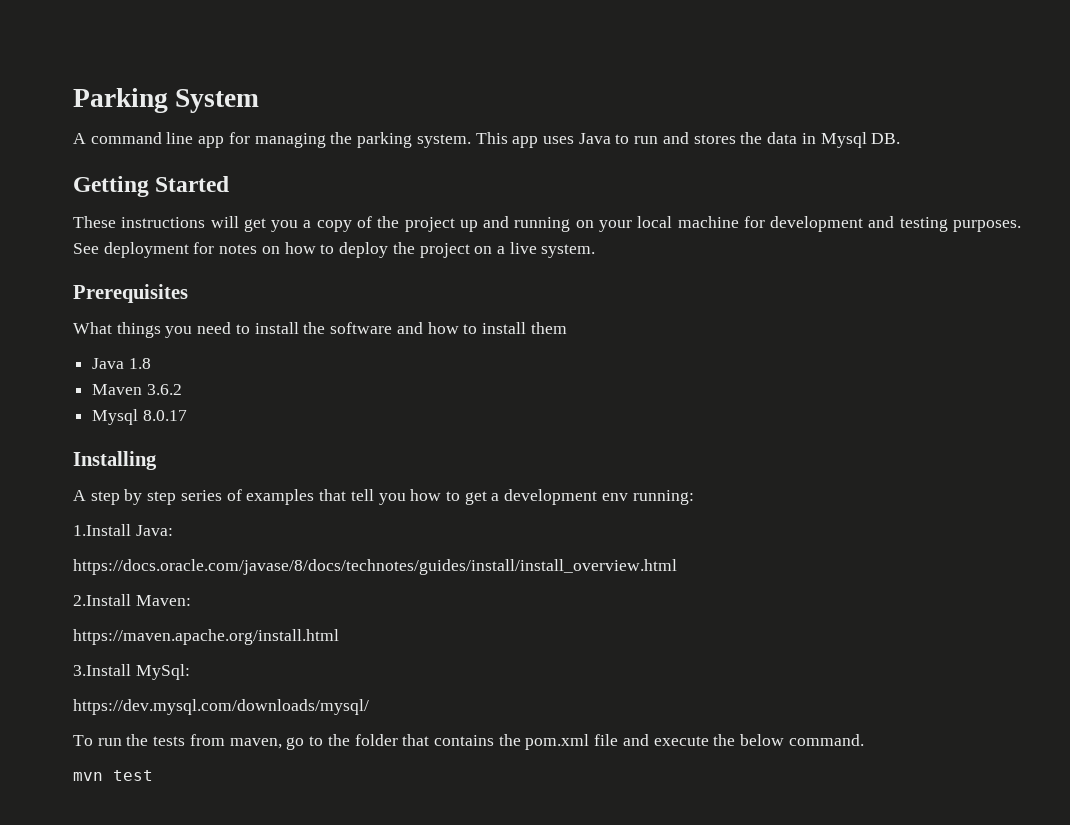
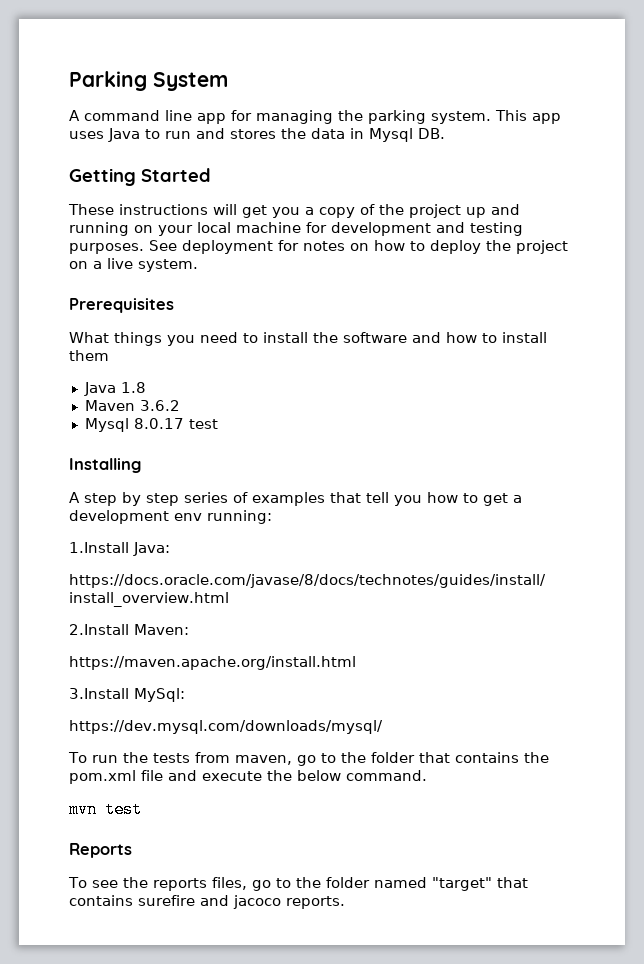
(187, 415) none -> [188,419,218,429] test
(153, 775) none -> [69,843,132,858] [68,877,528,891] [69,895,345,909] // Reports // To see the reports files, go to the folder named "target" that contains surefire and jacoco reports.

